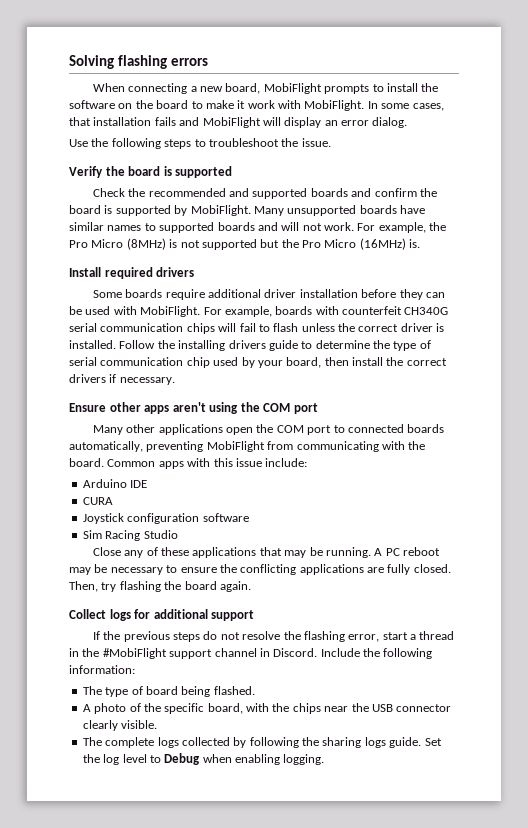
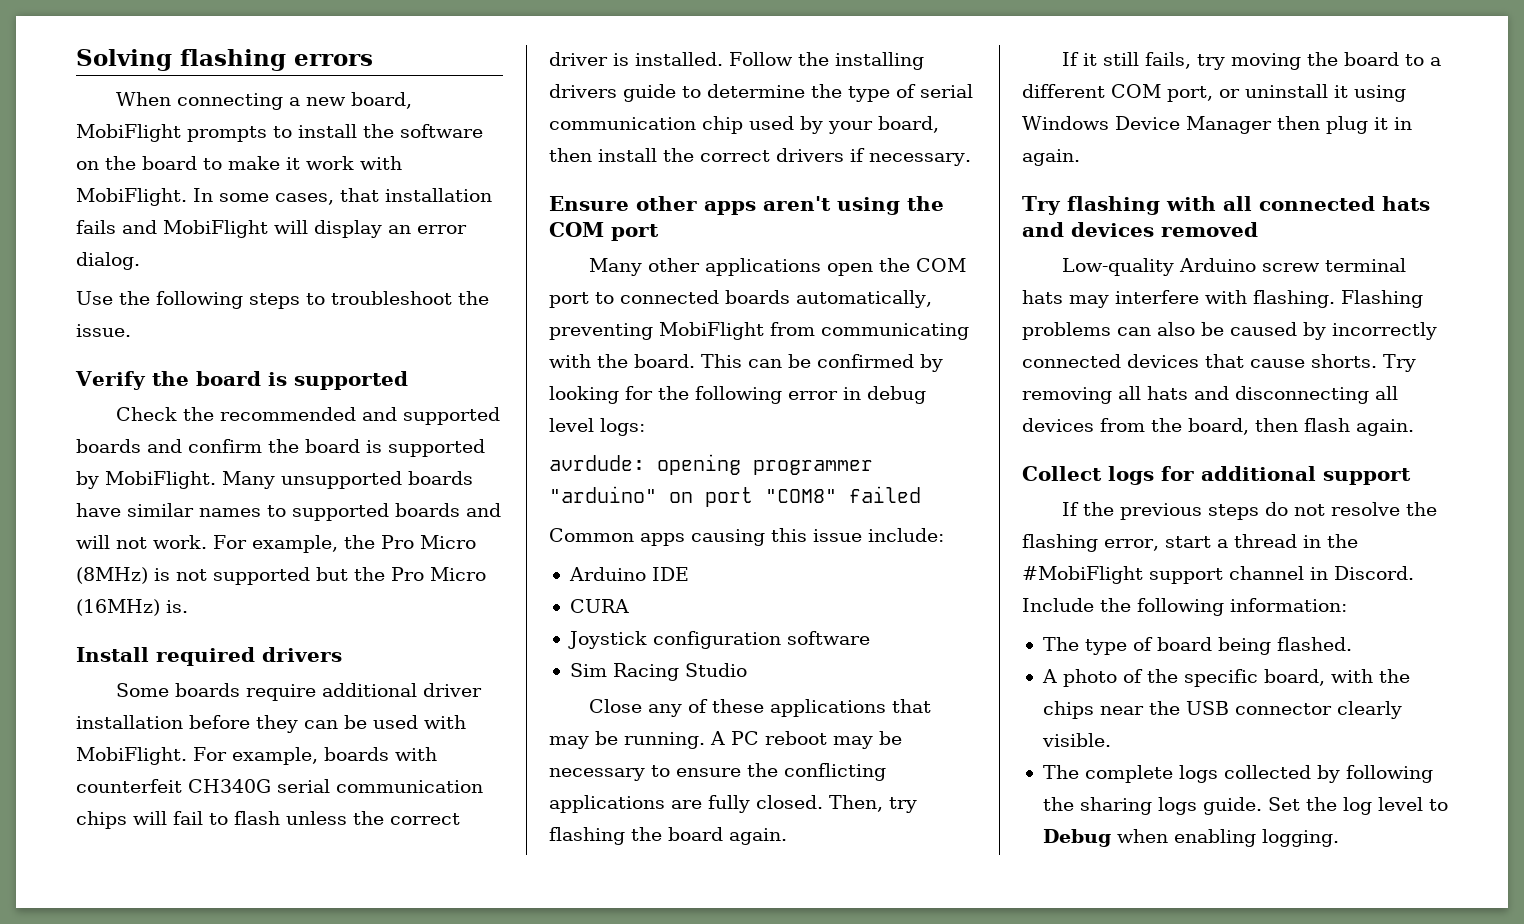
(104, 462) none -> [701,354,943,372] [549,386,926,404] [549,418,645,436] [549,454,873,475] [549,486,921,507] This can be confirmed by looking for the following error in debug level logs: // avrdude: opening programmer "arduino" on port "COM8" failed //
[187,458,211,467] with -> [691,529,765,546] causing
(251, 586) none -> [1061,52,1441,70] [1022,84,1406,102] [1022,116,1412,134] [1022,149,1080,166] [1022,196,1430,215] [1022,222,1258,237] [1061,258,1406,276] [1022,290,1423,308] [1022,322,1437,340] [1022,354,1416,372] [1022,386,1398,404] [1022,418,1414,436] // If it still fails, try moving the board to a different COM port, or uninstall it using Windows Device Manager then plug it in again. // Try flashing with all connected hats and devices removed // Low-quality Arduino screw terminal hats may interfere with flashing. Flashing problems can also be caused by incorrectly connected devices that cause shorts. Try removing all hats and disconnecting all devices from the board, then flash again.

